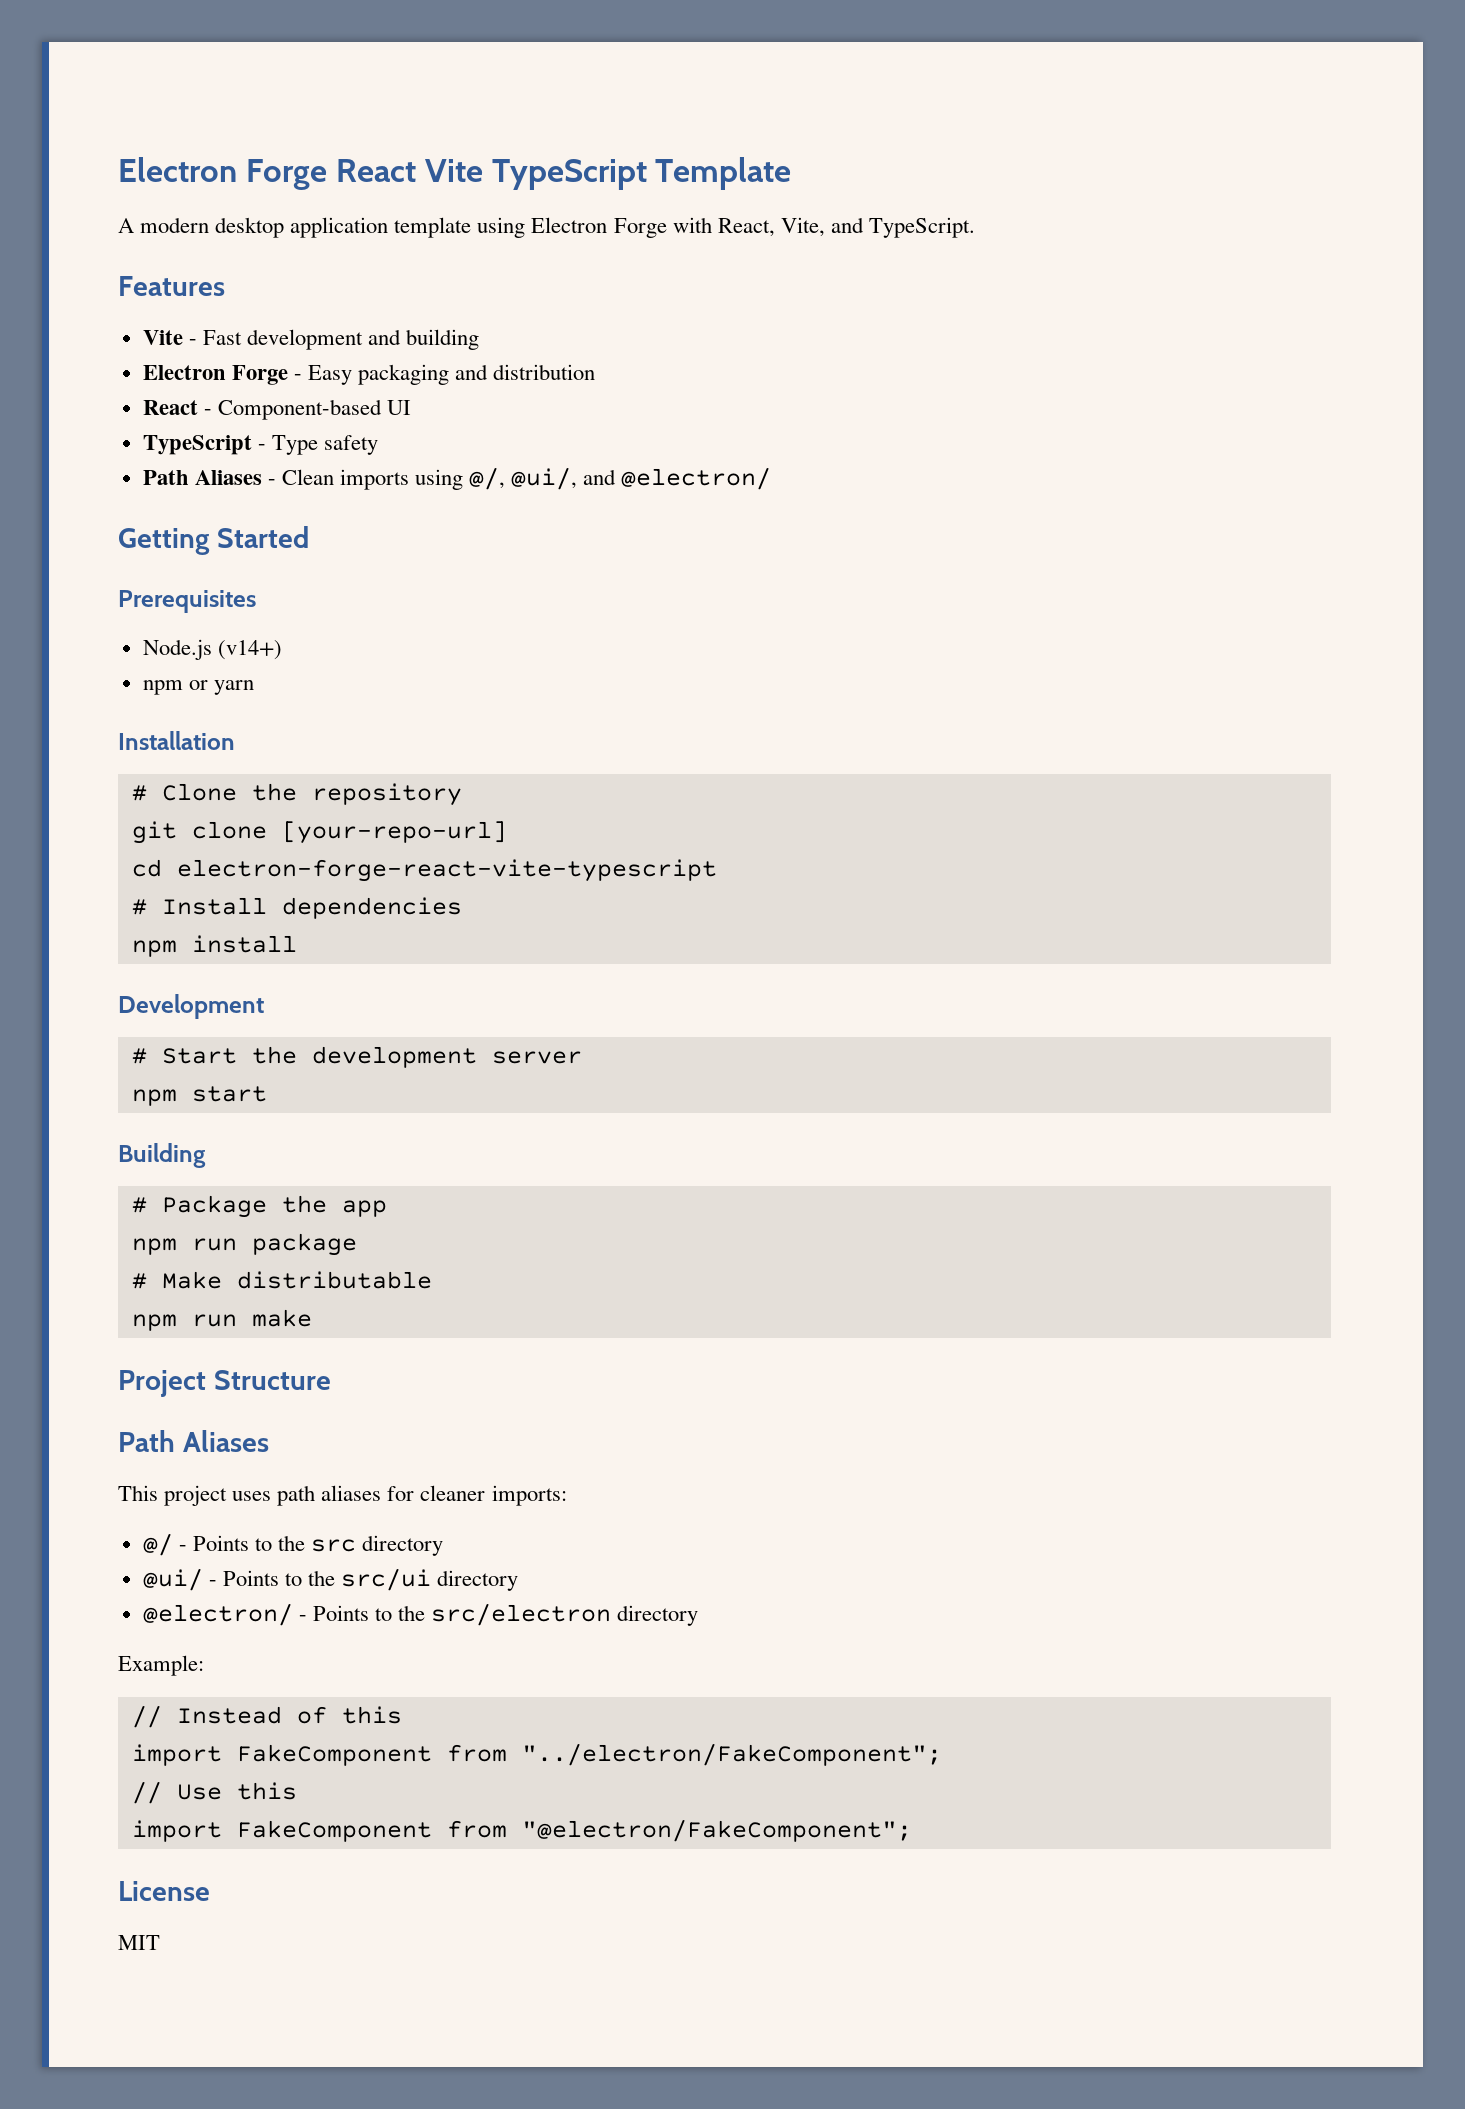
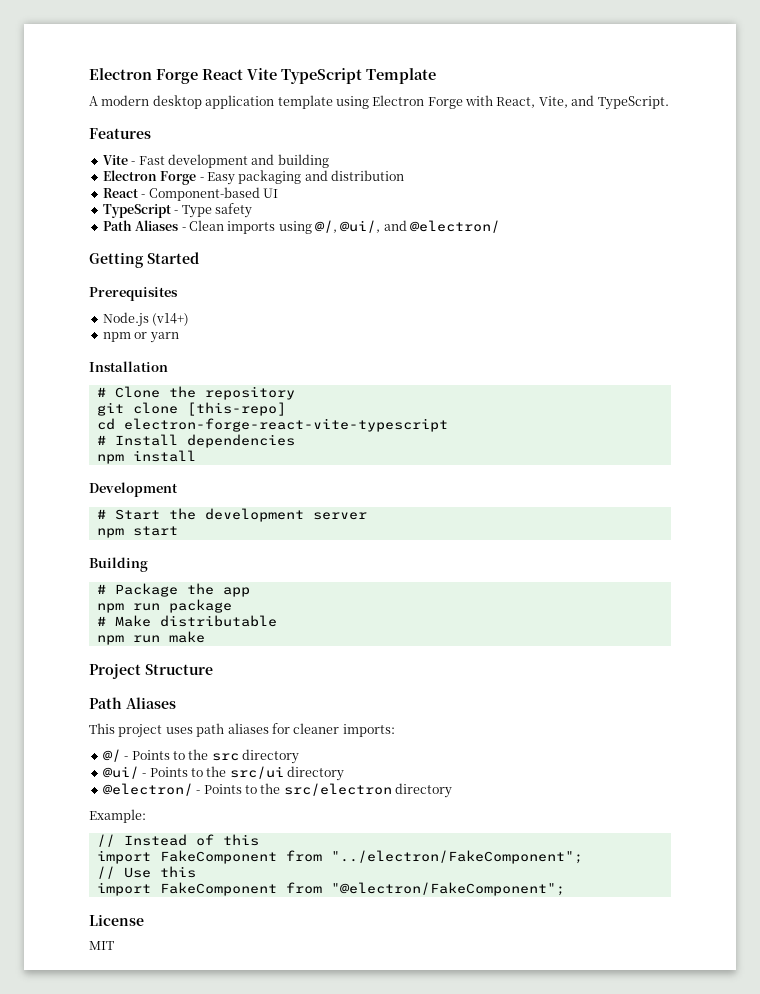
[281,821,507,844] [your-repo-url] -> [186,402,286,416] [this-repo]

